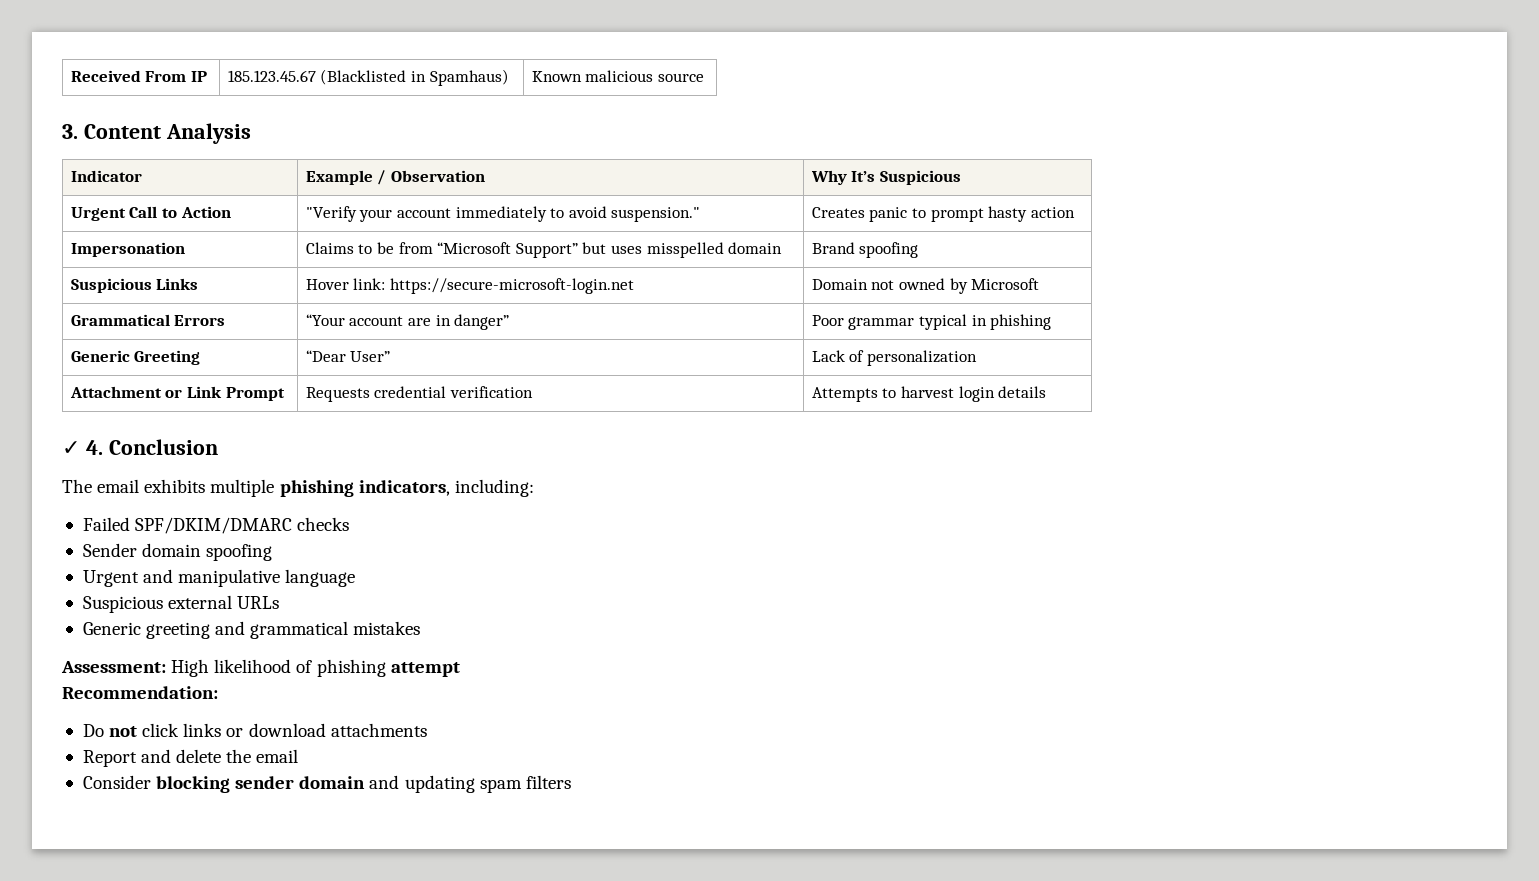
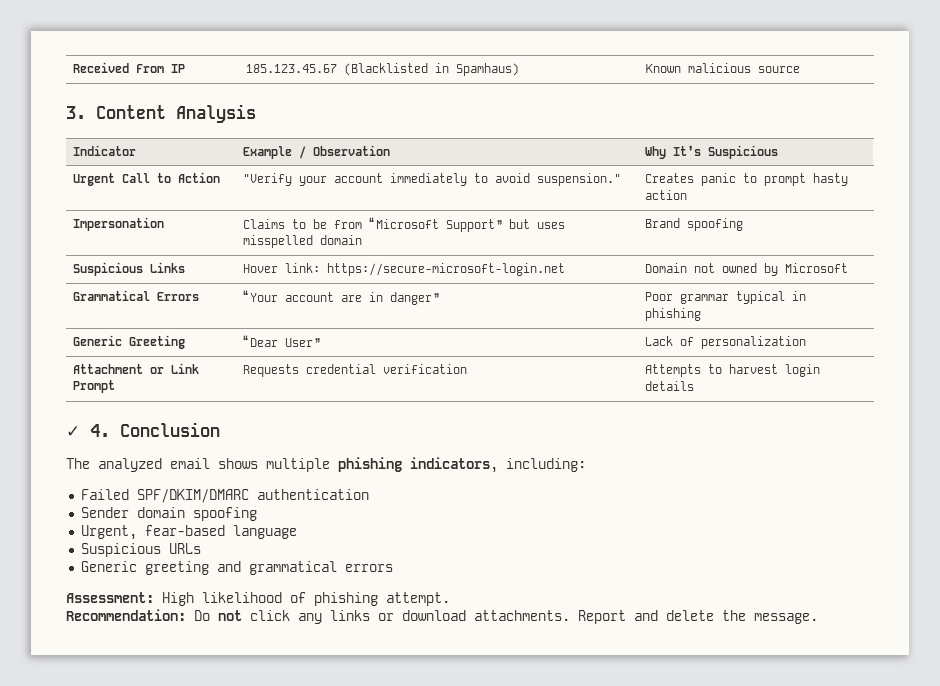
[97,479,206,493] email exhibits -> [98,458,258,472] analyzed email shows
[297,517,350,531] checks -> [256,489,369,500] authentication
[82,569,281,587] Urgent and manipulative -> [80,525,225,540] Urgent, fear-based
[168,595,233,609] external -> (161, 550) none
[353,621,421,635] mistakes -> [344,564,393,572] errors
[390,662,460,677] attempt -> [386,592,450,606] attempt.
(218, 692) // -> (186, 615) none
(180, 730) none -> [298,613,322,624] any
[330,723,427,737] attachments // -> [474,610,570,621] attachments.
[256,749,299,763] [82,775,571,793] email // Consider blocking sender domain and updating spam filters -> [754,613,818,624] message.

